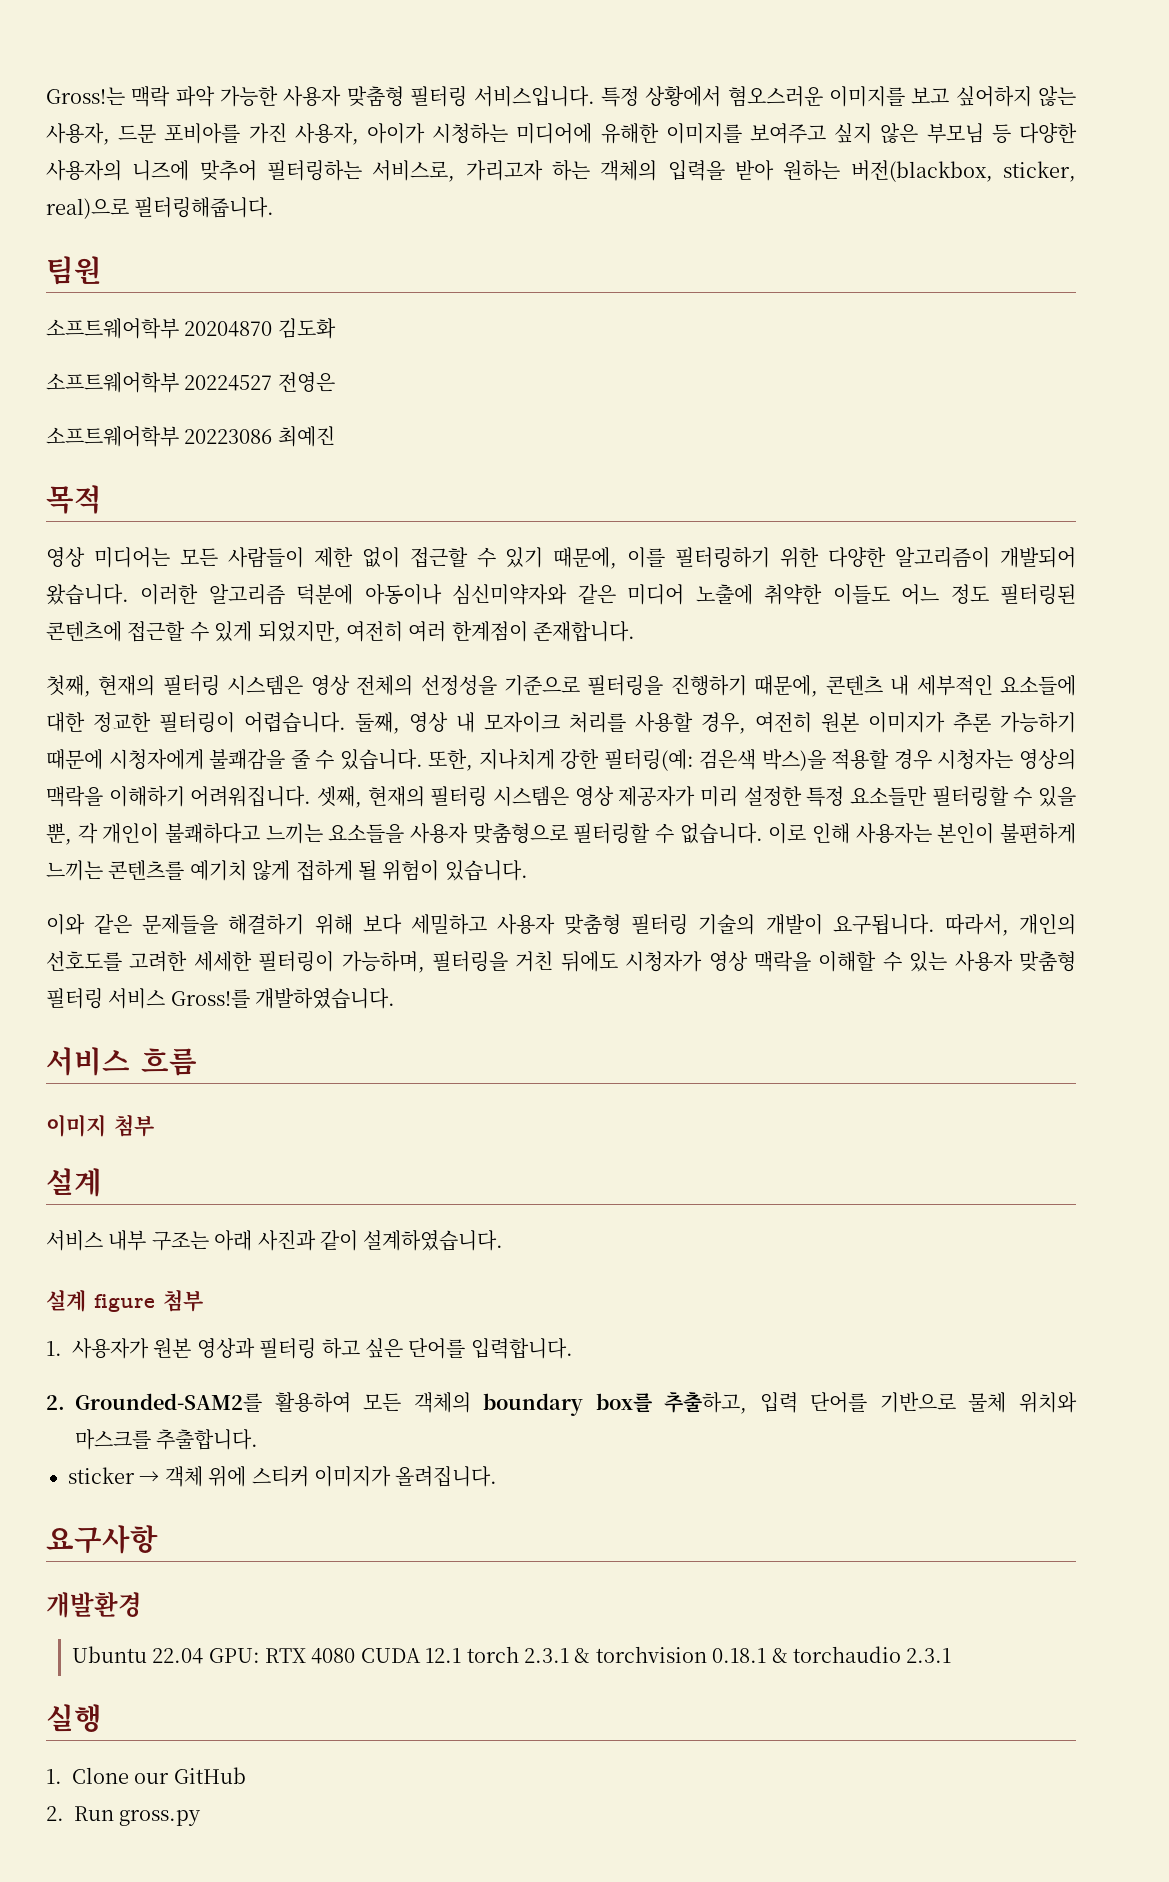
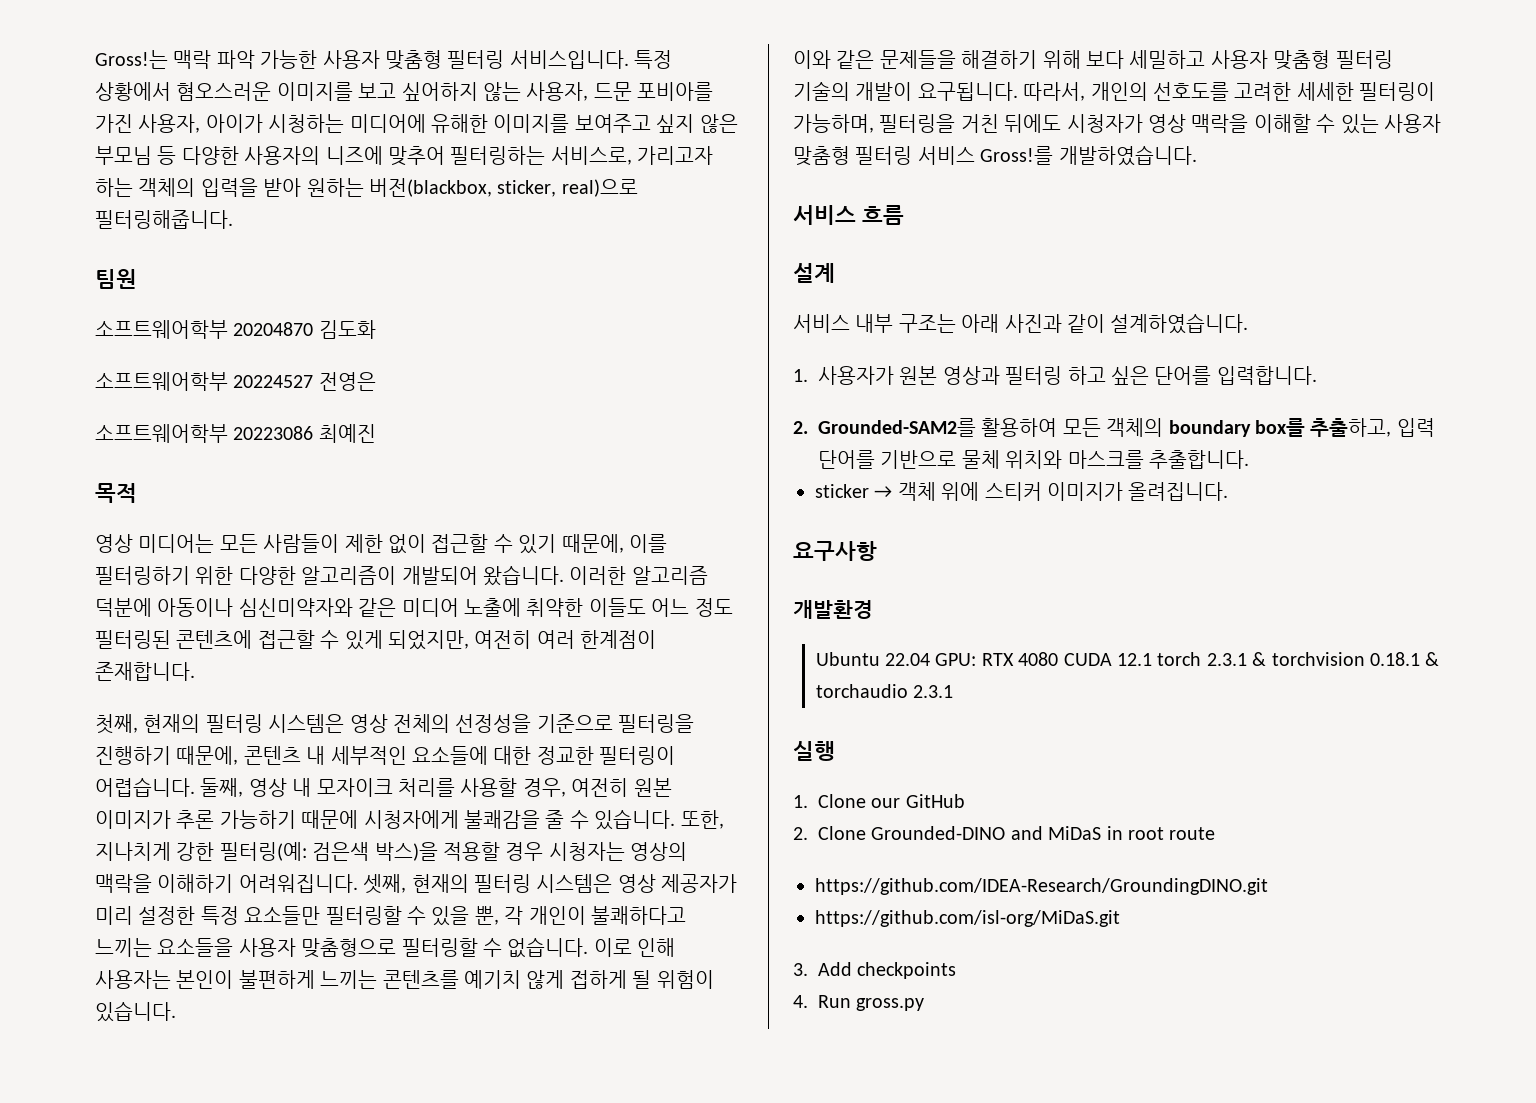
[46,1114,154,1137] // 이미지 첨부 -> (904, 215) none
[46,1289,203,1312] // 설계 figure 첨부 -> (1249, 323) none
(64, 1813) none -> [818,826,1216,840] [815,878,1268,895] [815,910,1120,927] [793,962,957,979] [793,995,808,1008] Clone Grounded-DINO and MiDaS in root route // https://github.com/IDEA-Research/GroundingDINO.git // https://github.com/isl-org/MiDaS.git // 3. Add checkpoints // 4.

